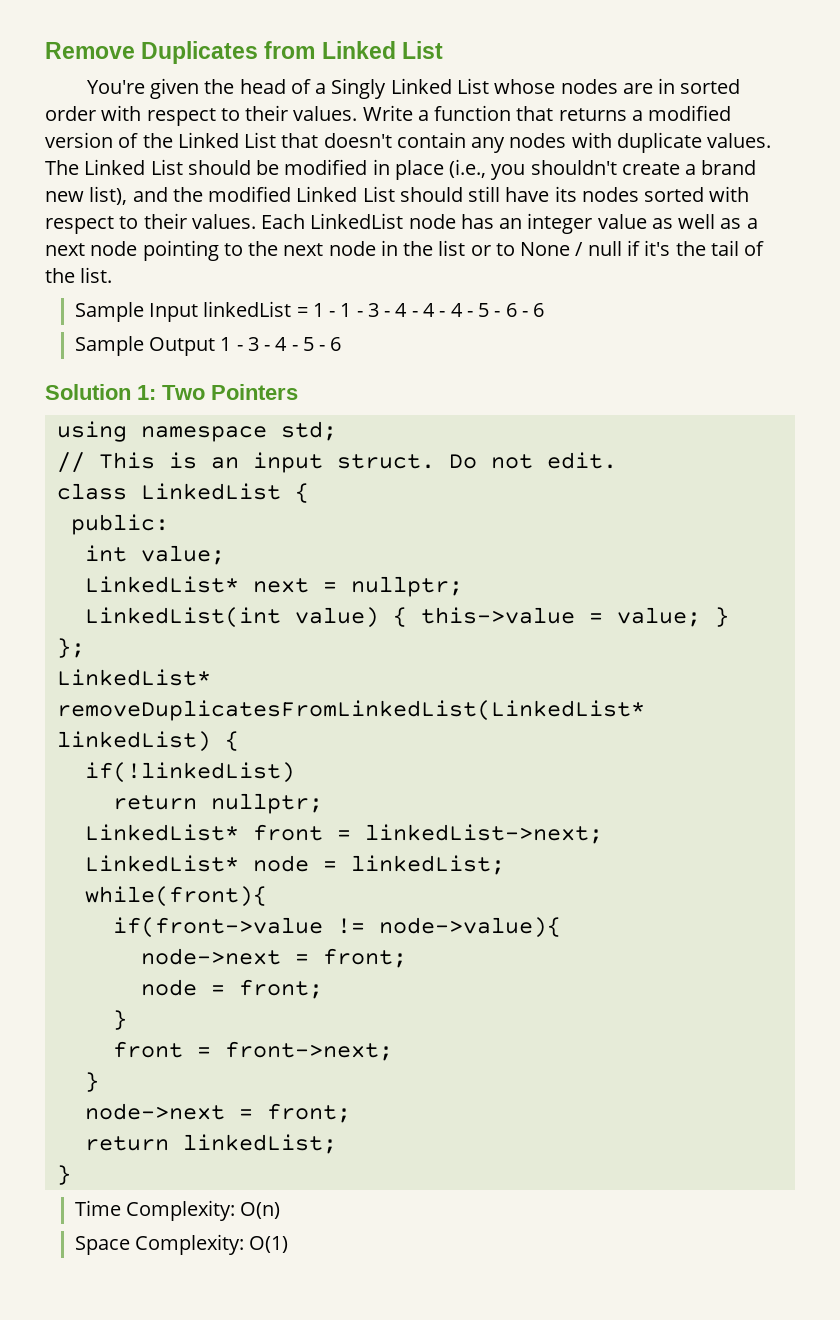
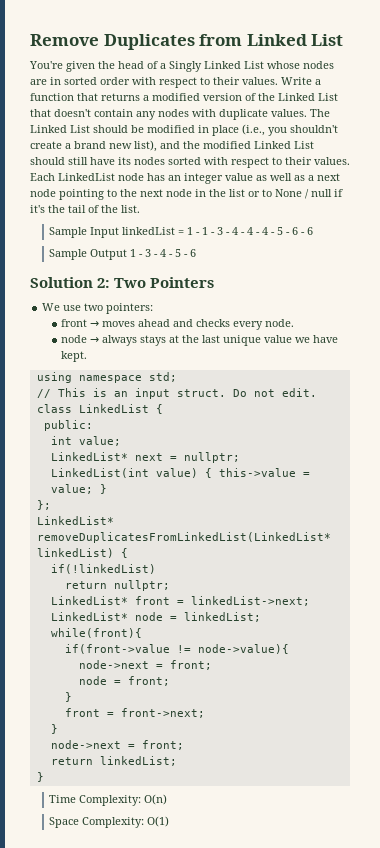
[137,385,156,400] 1: -> [97,278,111,288] 2:
(298, 392) none -> [42,303,154,314] [61,319,295,330] [61,335,339,346] [61,351,88,362] // We use two pointers: // front → moves ahead and checks every node. // node → always stays at the last unique value we have kept.

